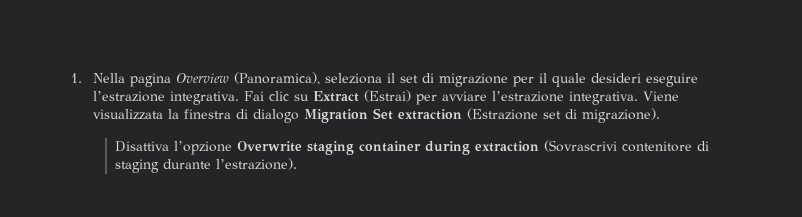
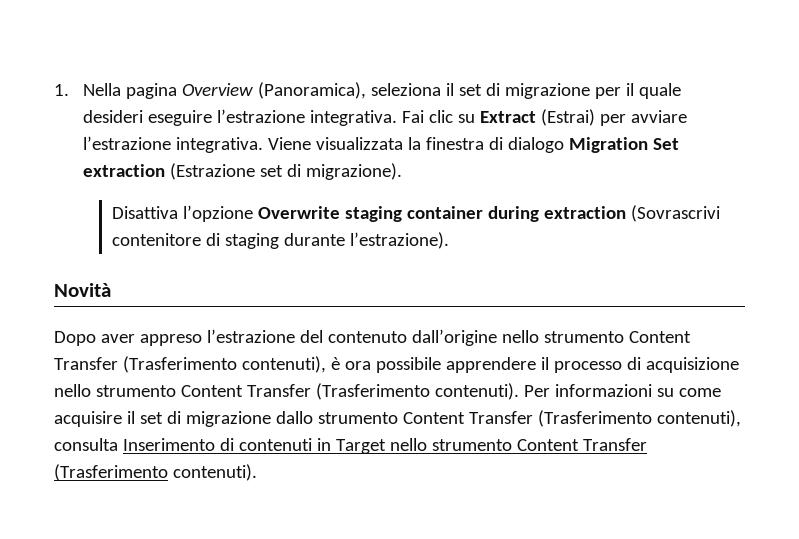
(297, 164) none -> [54,283,111,297] [54,329,691,346] [54,356,739,373] [54,383,721,400] [54,410,741,427] [54,438,647,454] [54,464,257,481] // Novità // Dopo aver appreso l’estrazione del contenuto dall’origine nello strumento Content Transfer (Trasferimento contenuti), è ora possibile apprendere il processo di acquisizione nello strumento Content Transfer (Trasferimento contenuti). Per informazioni su come acquisire il set di migrazione dallo strumento Content Transfer (Trasferimento contenuti), consulta Inserimento di contenuti in Target nello strumento Content Transfer (Trasferimento contenuti).

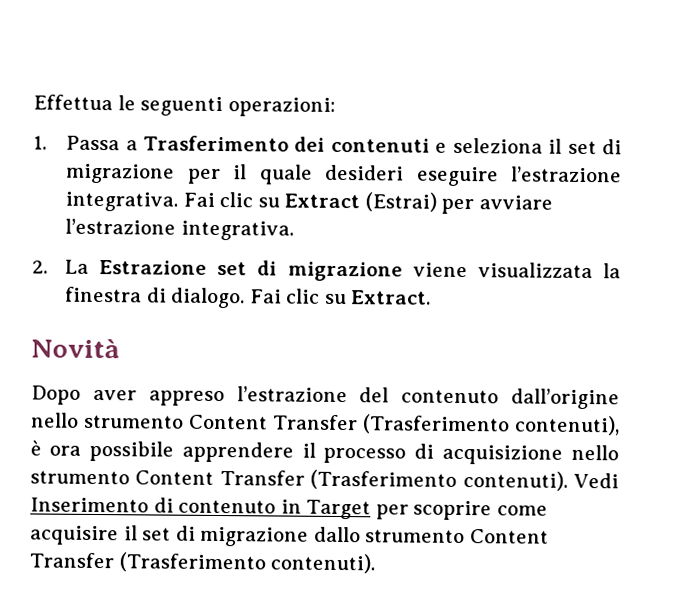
[54,82,366,99] 1. Nella pagina Overview (Panoramica), -> [33,94,336,117] [33,135,448,153] Effettua le seguenti operazioni: // 1. Passa a Trasferimento dei contenuti e
[267,137,679,153] [82,163,402,180] [111,205,720,222] [111,232,449,249] Viene visualizzata la finestra di dialogo Migration Set extraction (Estrazione set di migrazione). // Disattiva l’opzione Overwrite staging container during extraction (Sovrascrivi contenitore di staging durante l’estrazione). -> [32,259,621,282] [65,286,432,309] // 2. La Estrazione set di migrazione viene visualizzata la finestra di dialogo. Fai clic su Extract.
[523,384,674,397] Per informazioni su -> [573,472,620,489] [30,497,493,521] Vedi Inserimento di contenuto in Target per scoprire
[656,410,741,427] [54,438,647,454] [54,464,168,481] contenuti), consulta Inserimento di contenuti in Target nello strumento Content Transfer (Trasferimento -> (266, 562) none

